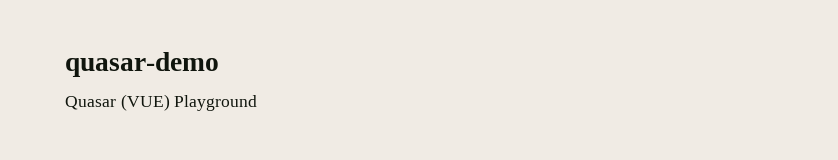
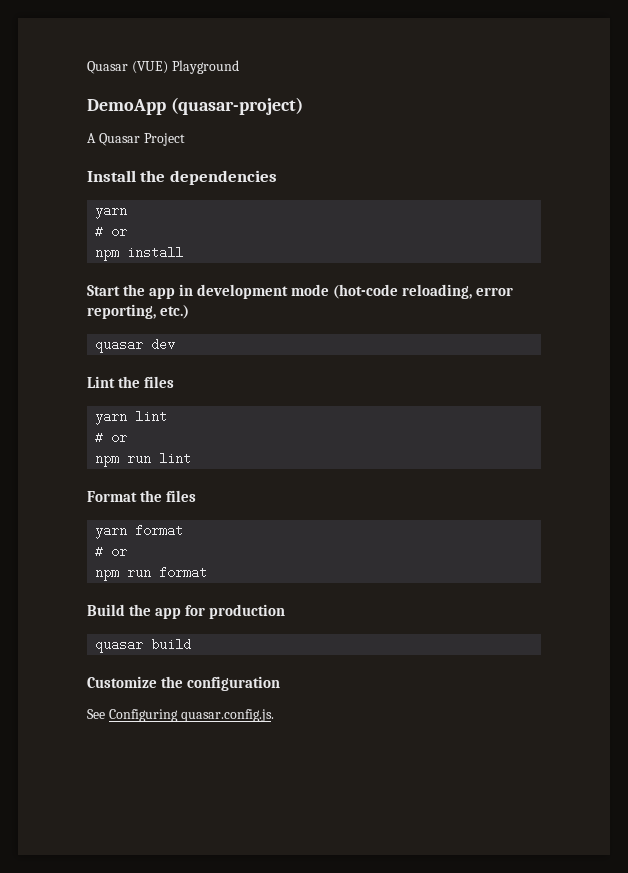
[65,52,219,77] quasar-demo // -> (87, 67) none
(258, 103) none -> [87,97,303,115] [87,133,185,146] [87,170,277,185] [95,204,128,219] [95,225,128,238] [95,246,184,261] [87,284,514,299] [87,304,190,319] [95,338,176,353] [87,376,175,388] [95,410,168,425] [95,431,128,444] [95,453,192,467] [87,490,197,502] [95,524,184,539] [95,545,128,558] [95,566,208,581] [87,604,286,619] [95,638,192,653] [87,676,281,691] [87,709,274,722] // DemoApp (quasar-project) // A Quasar Project // Install the dependencies // yarn // # or // npm install // Start the app in development mode (hot-code reloading, error reporting, etc.) // quasar dev // Lint the files // yarn lint // # or // npm run lint // Format the files // yarn format // # or // npm run format // Build the app for production // quasar build // Customize the configuration // See Configuring quasar.config.js.

